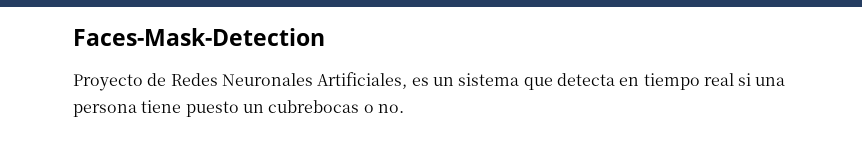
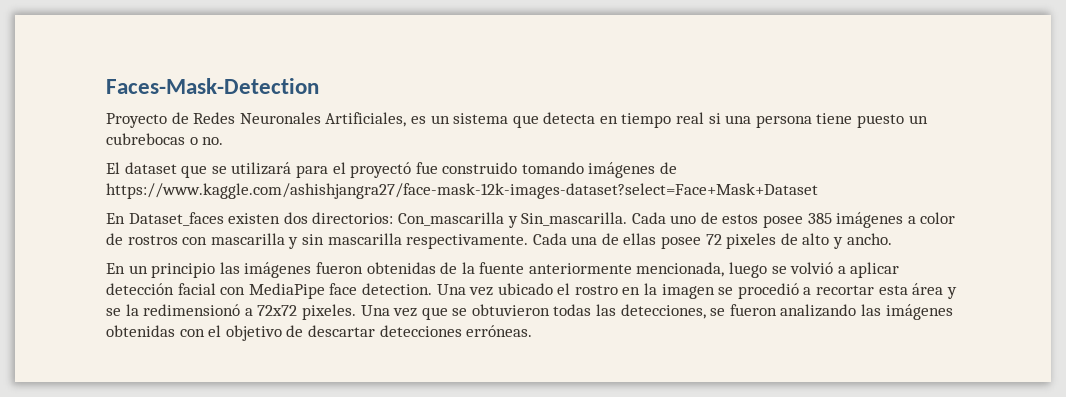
(404, 108) none -> [106,162,678,178] [106,183,818,199] [106,212,956,228] [106,233,892,249] [106,262,900,278] [106,283,957,299] [106,304,953,320] [106,325,533,341] // El dataset que se utilizará para el proyectó fue construido tomando imágenes de https://www.kaggle.com/ashishjangra27/face-mask-12k-images-dataset?select=Face+Mask+Dataset // En Dataset_faces existen dos directorios: Con_mascarilla y Sin_mascarilla. Cada uno de estos posee 385 imágenes a color de rostros con mascarilla y sin mascarilla respectivamente. Cada una de ellas posee 72 pixeles de alto y ancho. // En un principio las imágenes fueron obtenidas de la fuente anteriormente mencionada, luego se volvió a aplicar detección facial con MediaPipe face detection. Una vez ubicado el rostro en la imagen se procedió a recortar esta área y se la redimensionó a 72x72 pixeles. Una vez que se obtuvieron todas las detecciones, se fueron analizando las imágenes obtenidas con el objetivo de descartar detecciones erróneas.

